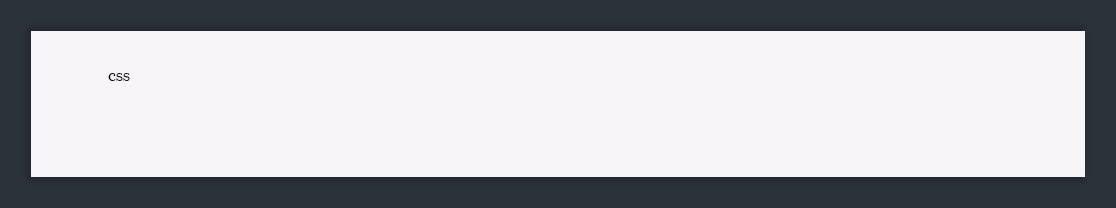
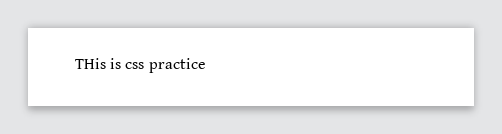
[108,73,130,81] css -> [75,58,206,73] THis is css practice

